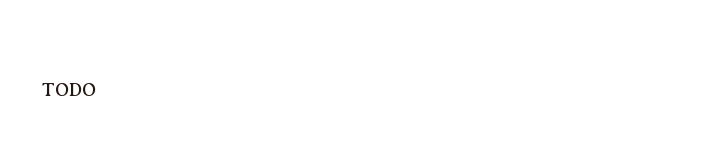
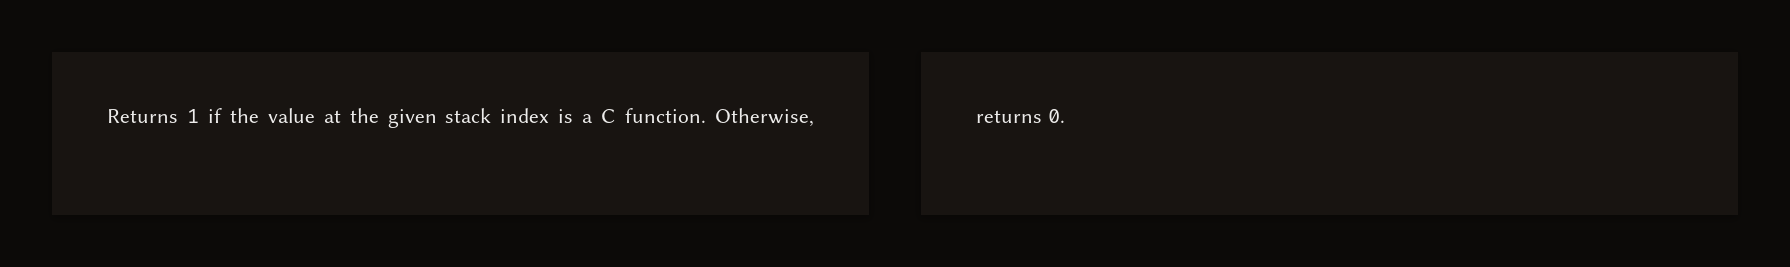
[42,83,96,96] TODO -> [107,108,1065,128] Returns 1 if the value at the given stack index is a C function. Otherwise, returns 0.

